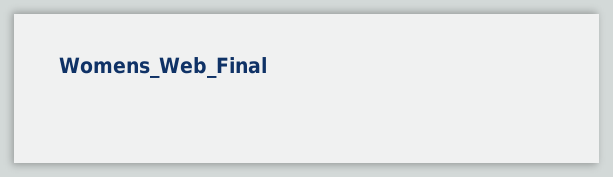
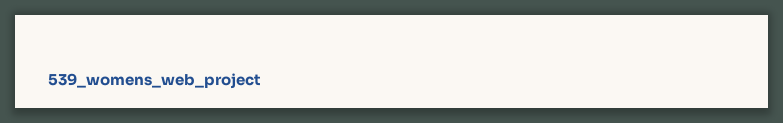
[59,57,267,78] Womens_Web_Final -> [48,73,261,89] 539_womens_web_project

